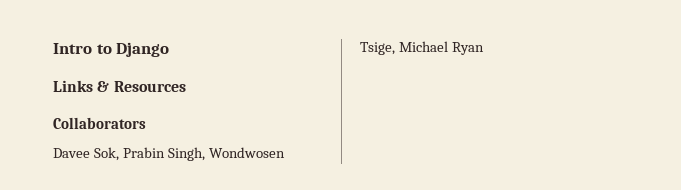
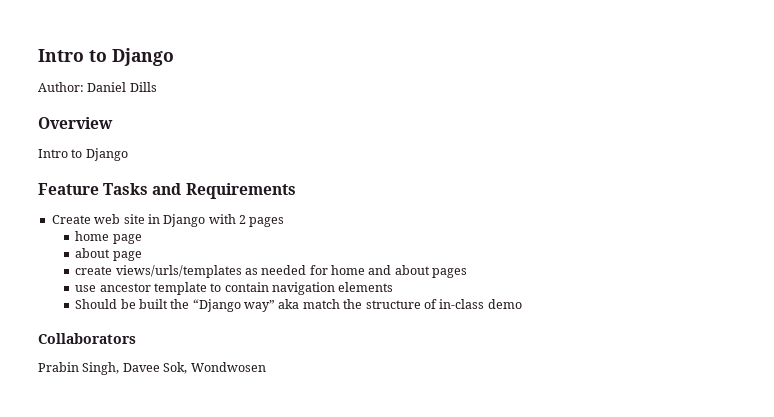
[53,42,170,57] [53,80,186,92] [53,117,146,129] [53,147,285,161] [360,41,484,55] Intro to Django // Links & Resources // Collaborators // Davee Sok, Prabin Singh, Wondwosen Tsige, Michael Ryan -> [38,48,174,66] [38,82,157,92] [38,117,113,129] [38,148,128,161] [38,183,296,199] [51,214,285,227] [75,231,142,244] [75,248,142,261] [75,265,468,278] [75,282,394,295] [75,299,522,312] [38,333,136,344] [38,362,266,375] Intro to Django // Author: Daniel Dills // Overview // Intro to Django // Feature Tasks and Requirements // Create web site in Django with 2 pages // home page // about page // create views/urls/templates as needed for home and about pages // use ancestor template to contain navigation elements // Should be built the “Django way” aka match the structure of in-class demo // Collaborators // Prabin Singh, Davee Sok, Wondwosen

